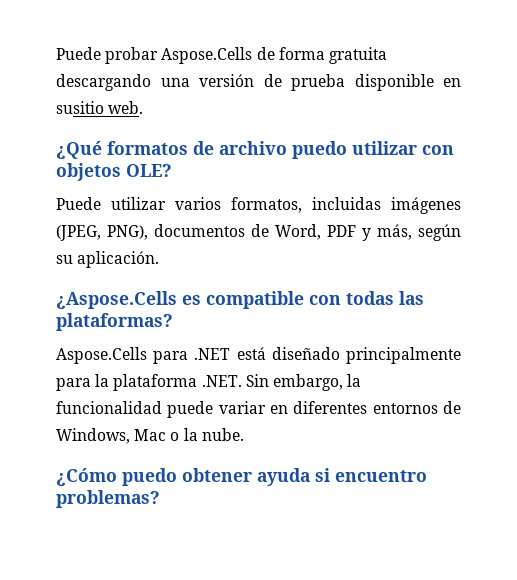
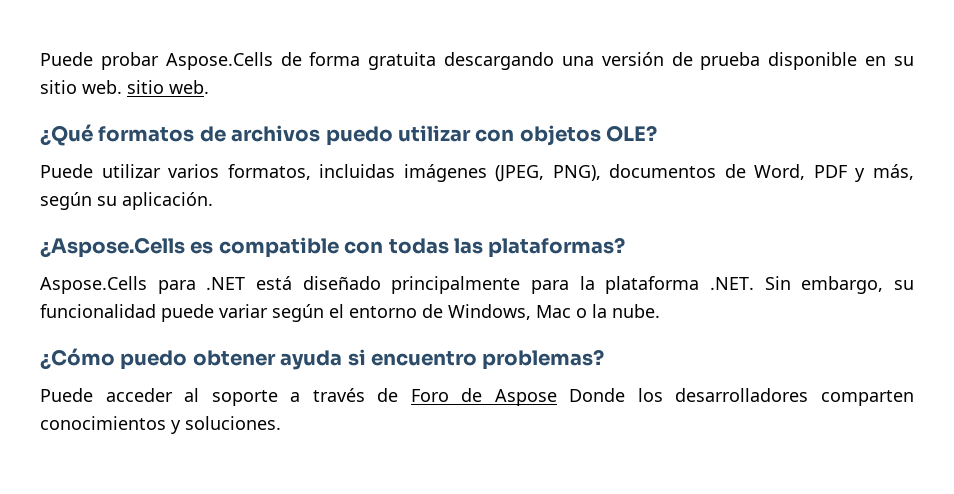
[56,101,104,114] susitio -> [893,56,914,66] [40,80,164,94] su sitio web. sitio
[219,141,287,155] archivo -> [231,125,321,142] archivos
[347,374,362,387] la -> [893,280,914,290] su
[270,401,438,414] en diferentes entornos -> [272,304,417,322] según el entorno
(160, 499) none -> [40,388,915,406] [40,416,281,434] // Puede acceder al soporte a través de Foro de Aspose Donde los desarrolladores comparten conocimientos y soluciones.

